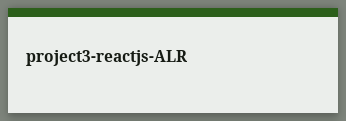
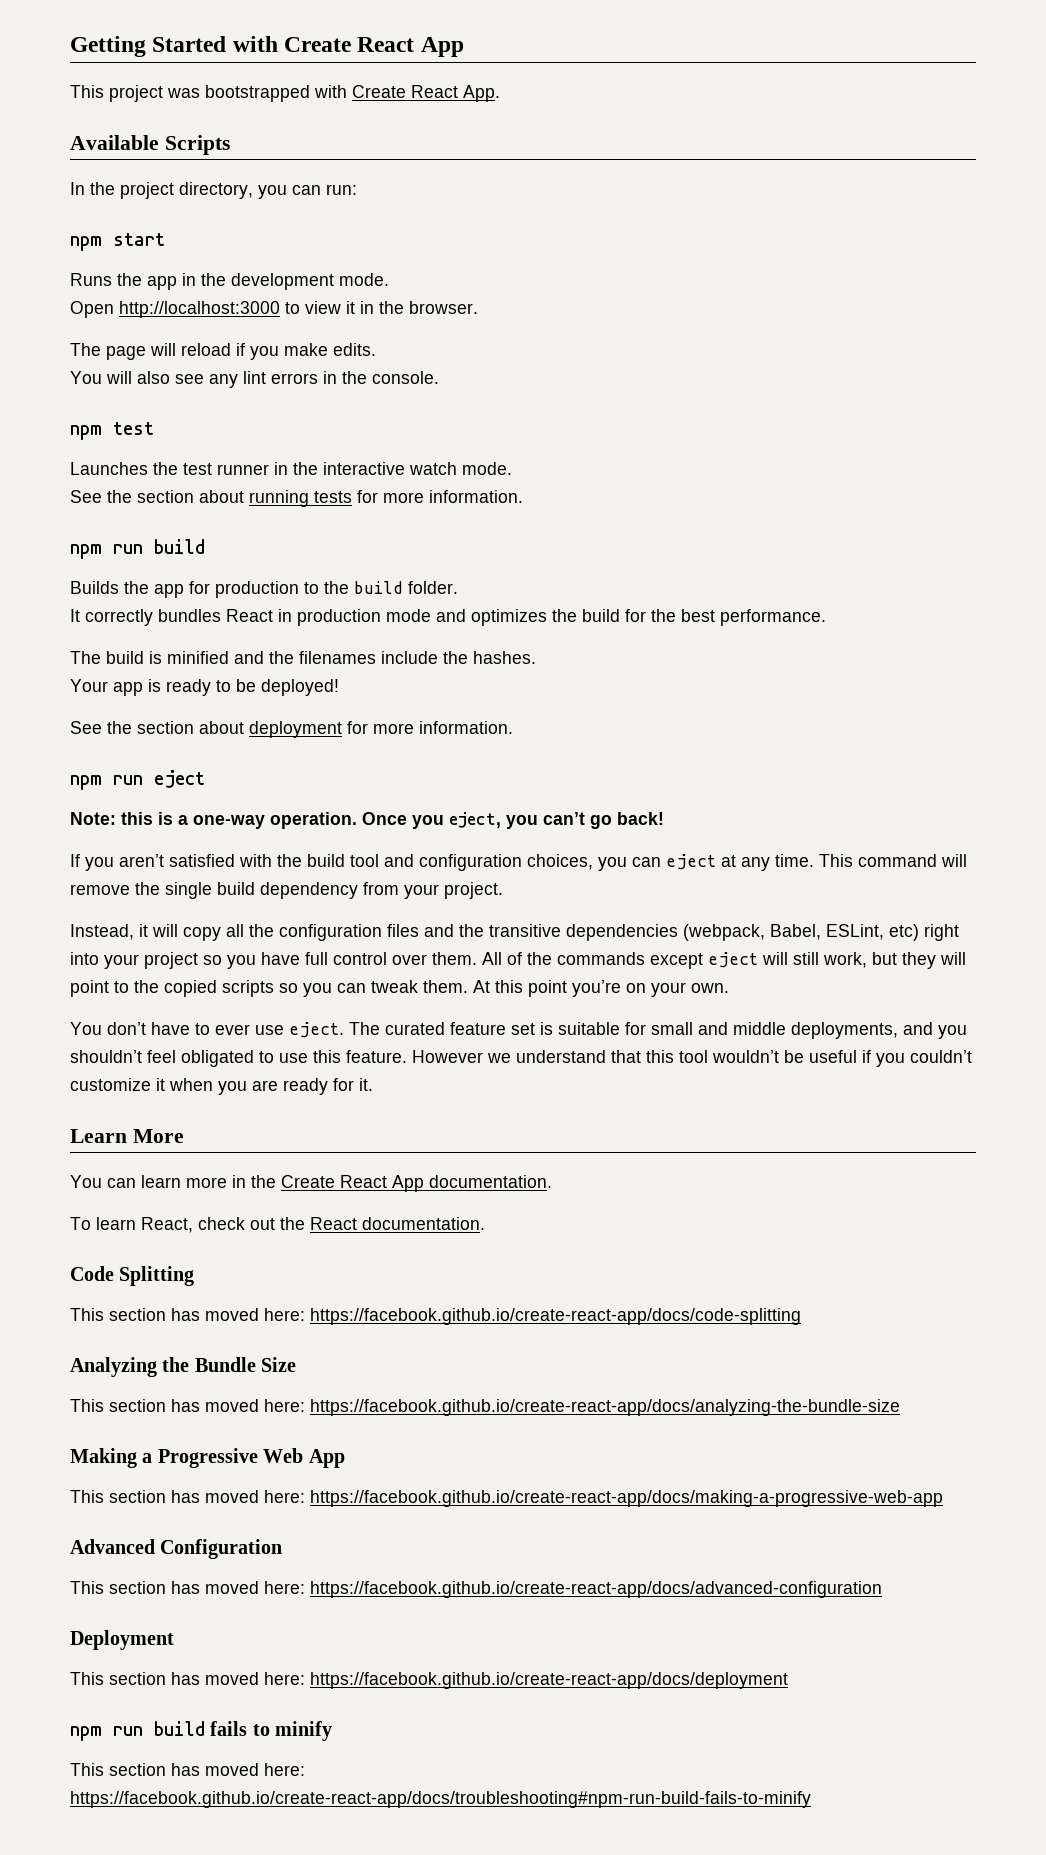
[26,50,188,66] project3-reactjs-ALR -> [70,36,464,57] [70,85,500,102] [70,135,230,155] [70,182,357,199] [70,233,165,251] [70,273,389,290] [70,301,478,318] [70,343,376,360] [70,371,439,388] [70,422,154,440] [70,462,512,475] [70,490,523,507] [70,539,205,559] [70,581,458,598] [70,609,826,626] [70,651,536,664] [70,679,339,696] [70,721,513,738] [70,770,205,790] [70,812,664,829] [70,854,967,871] [70,882,503,899] [70,924,959,941] [70,952,966,969] [70,980,729,997] [70,1022,967,1039] [70,1050,972,1067] [70,1078,373,1095] [70,1129,184,1143] [70,1175,552,1192] [70,1217,485,1233] [70,1266,195,1286] [70,1308,801,1325] [70,1357,297,1377] [70,1399,900,1416] [70,1448,345,1468] [70,1490,943,1507] [70,1539,283,1559] [70,1581,882,1598] [70,1630,174,1650] [70,1672,788,1689] [70,1721,333,1741] [70,1763,305,1776] [70,1791,811,1808] Getting Started with Create React App // This project was bootstrapped with Create React App. // Available Scripts // In the project directory, you can run: // npm start // Runs the app in the development mode. // Open http://localhost:3000 to view it in the browser. // The page will reload if you make edits. // You will also see any lint errors in the console. // npm test // Launches the test runner in the interactive watch mode. // See the section about running tests for more information. // npm run build // Builds the app for production to the build folder. // It correctly bundles React in production mode and optimizes the build for the best performance. // The build is minified and the filenames include the hashes. // Your app is ready to be deployed! // See the section about deployment for more information. // npm run eject // Note: this is a one-way operation. Once you eject, you can’t go back! // If you aren’t satisfied with the build tool and configuration choices, you can eject at any time. This command will remove the single build dependency from your project. // Instead, it will copy all the configuration files and the transitive dependencies (webpack, Babel, ESLint, etc) right into your project so you have full control over them. All of the commands except eject will still work, but they will point to the copied scripts so you can tweak them. At this point you’re on your own. // You don’t have to ever use eject. The curated feature set is suitable for small and middle deployments, and you shouldn’t feel obligated to use this feature. However we understand that this tool wouldn’t be useful if you couldn’t customize it when you are ready for it. // Learn More // You can learn more in the Create React App documentation. // To learn React, check out the React documentation. // Code Splitting // This section has moved here: https://facebook.github.io/create-react-app/docs/code-splitting // Analyzing the Bundle Size // This section has moved here: https://facebook.github.io/create-react-app/docs/analyzing-the-bundle-size // Making a Progressive Web App // This section has moved here: https://facebook.github.io/create-react-app/docs/making-a-progressive-web-app // Advanced Configuration // This section has moved here: https://facebook.github.io/create-react-app/docs/advanced-configuration // Deployment // This section has moved here: https://facebook.github.io/create-react-app/docs/deployment // npm run build fails to minify // This section has moved here: https://facebook.github.io/create-react-app/docs/troubleshooting#npm-run-build-fails-to-minify

